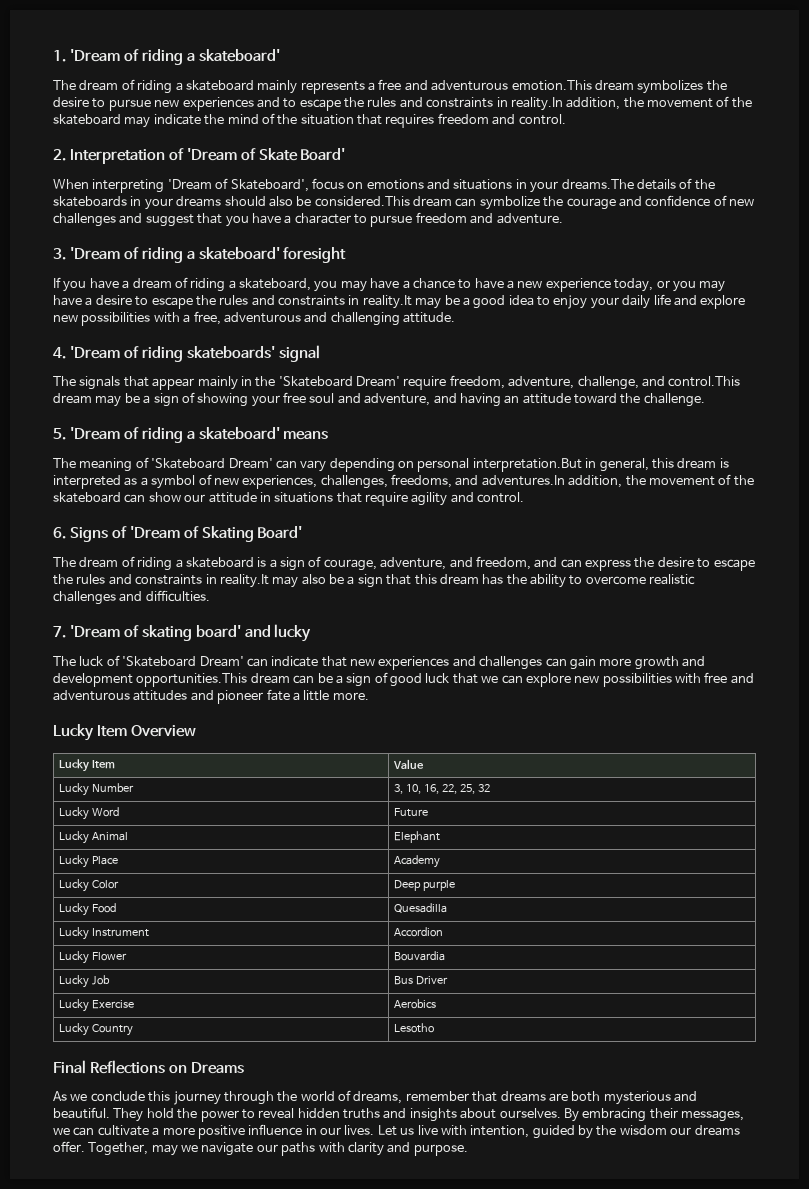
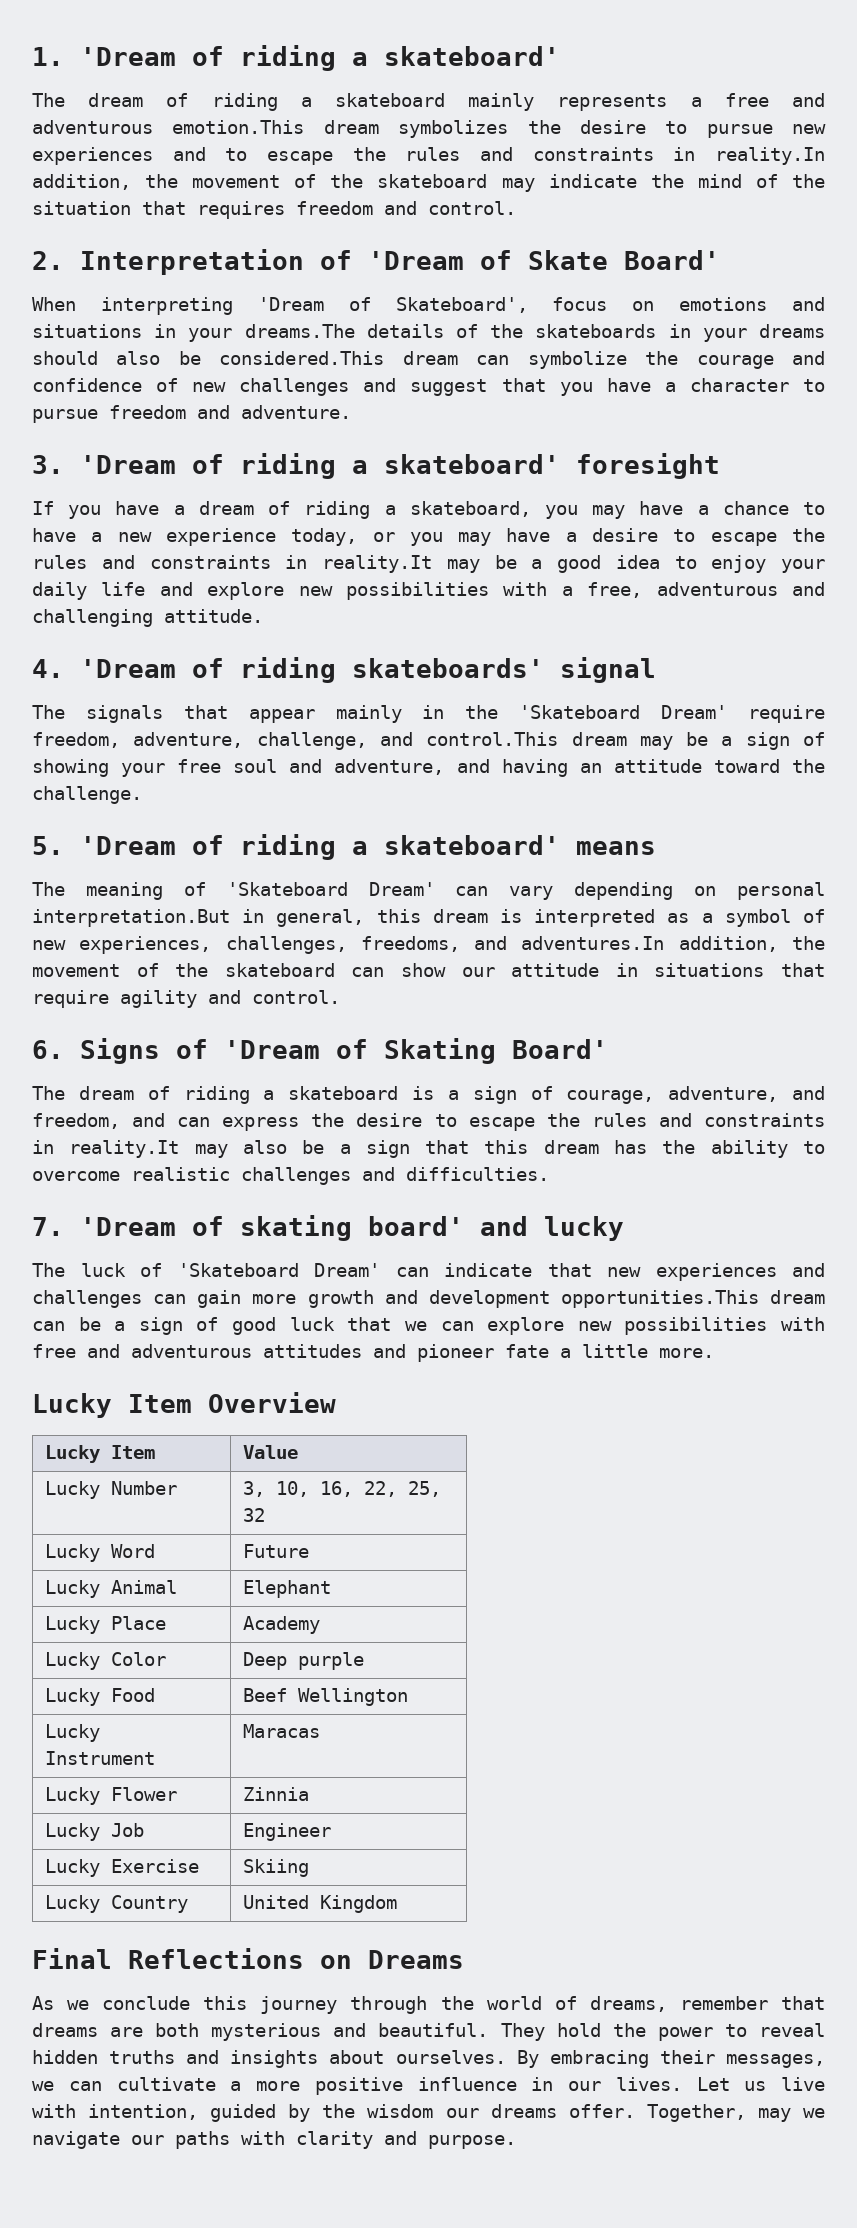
[394,903,448,913] Quesadilla -> [242,1688,408,1706] Beef Wellington
[394,927,444,937] Accordion -> [242,1724,320,1738] Maracas
[394,951,446,961] Bouvardia -> [242,1787,309,1801] Zinnia
[394,976,449,985] Bus Driver -> [242,1823,331,1841] Engineer
[394,999,437,1009] Aerobics -> [242,1859,309,1877] Skiing
[394,1023,435,1033] Lesotho -> [242,1895,397,1913] United Kingdom

